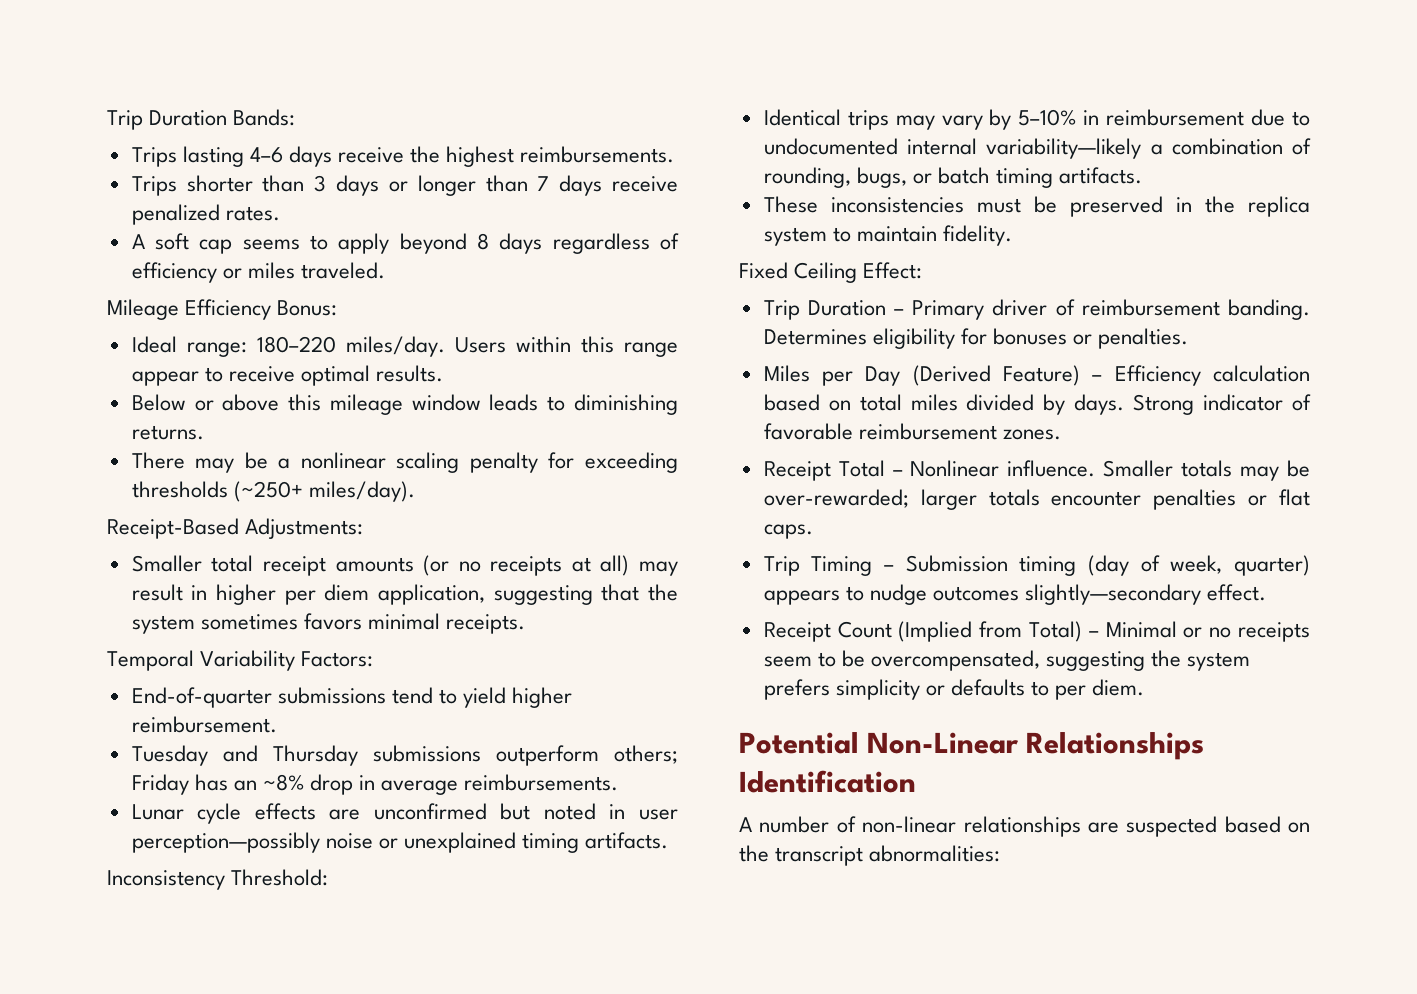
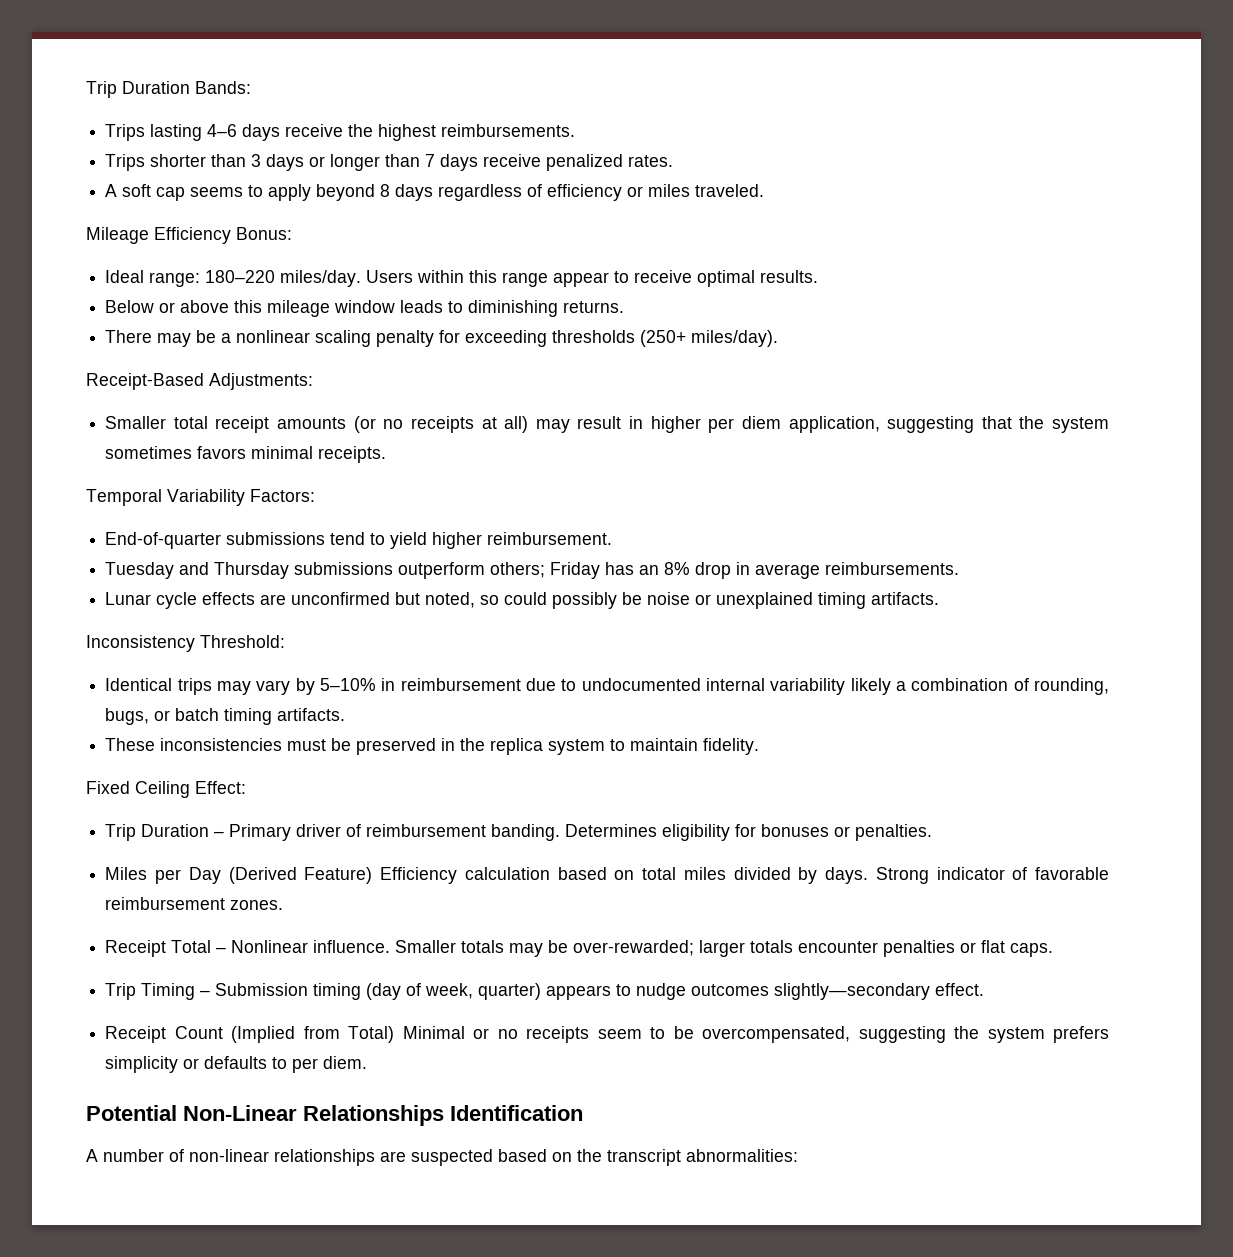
[233,481,303,502] (~250+ -> [640,330,687,347] (250+
[262,774,304,791] ~8% -> [664,562,691,575] 8%
[543,803,678,820] [131,832,320,853] noted in user perception—possibly -> [425,592,643,609] noted, so could possibly be
[986,138,1142,159] variability—likely -> [770,678,891,695] variability likely
[1092,375,1103,381] – -> (373, 875) none
[1088,631,1099,637] – -> (395, 1034) none

